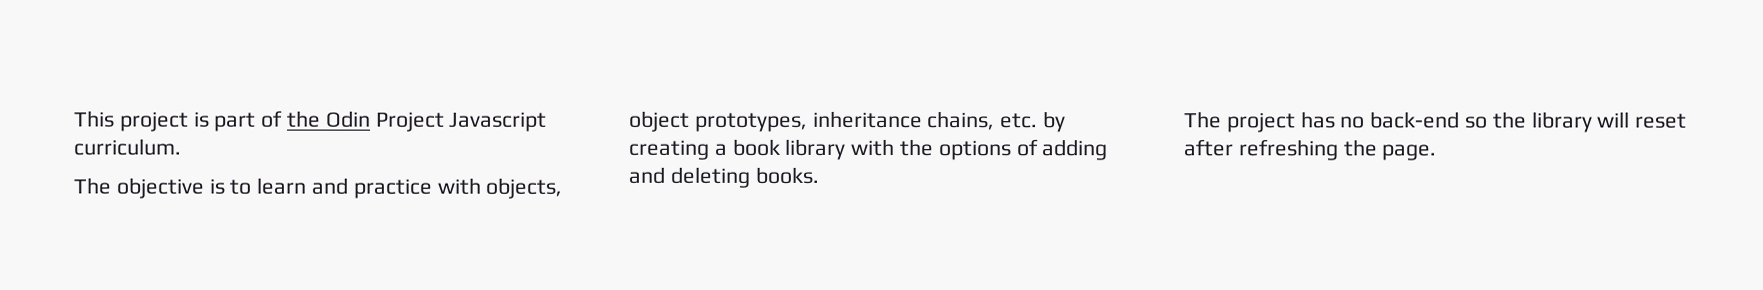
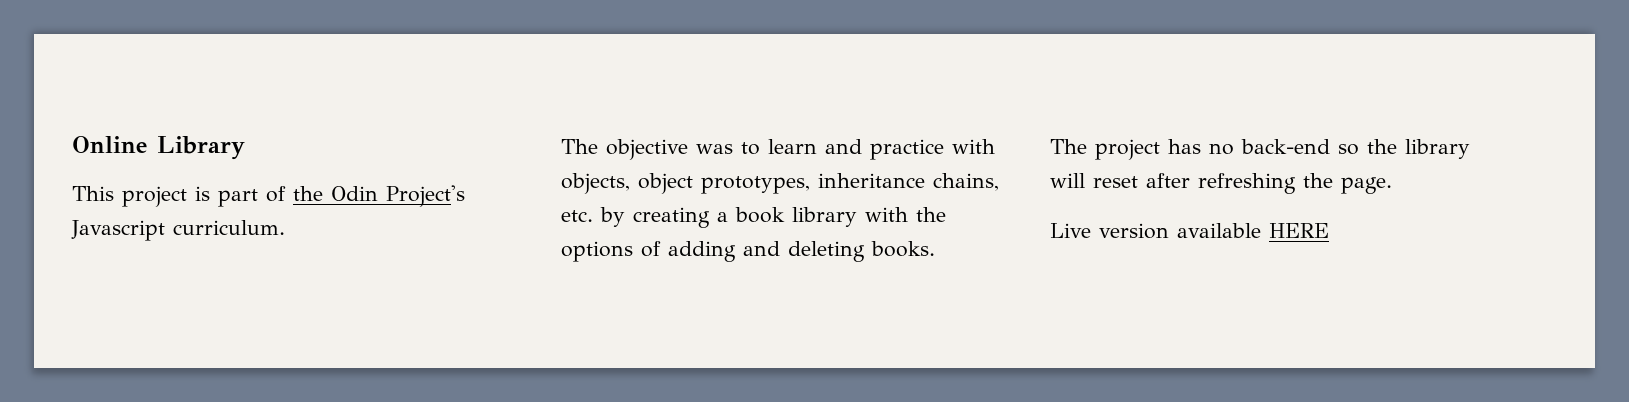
(74, 119) none -> [72,136,245,160] Online Library //
[375,111,445,132] Project -> [386,185,465,207] Project's
[208,178,225,195] is -> [696,144,733,154] was
(1438, 152) none -> [1050,223,1329,239] // Live version available HERE

